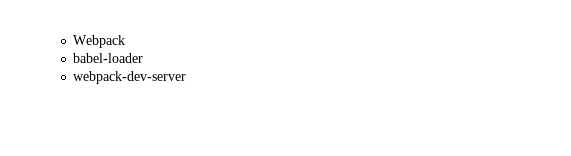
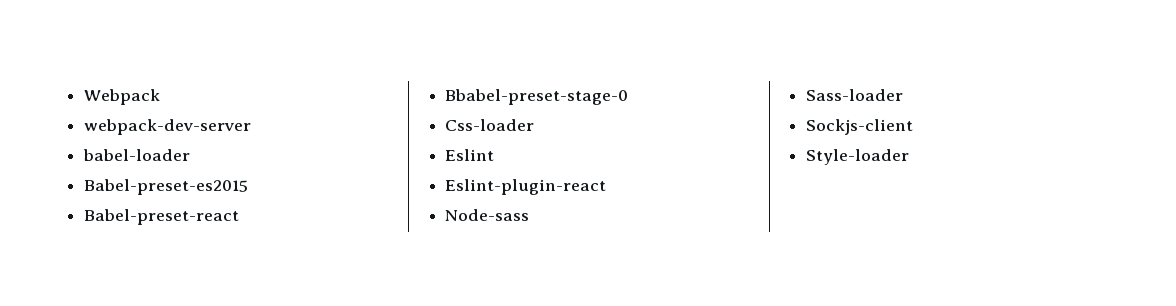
(126, 41) none -> [84,119,252,135] // webpack-dev-server
[73,71,187,84] webpack-dev-server -> [84,179,249,195] [84,209,240,225] [445,89,629,105] [445,119,535,131] [445,149,495,161] [445,179,607,195] [445,209,530,221] [806,89,904,101] [806,119,914,135] [806,149,910,165] Babel-preset-es2015 // Babel-preset-react // Bbabel-preset-stage-0 // Css-loader // Eslint // Eslint-plugin-react // Node-sass // Sass-loader // Sockjs-client // Style-loader

